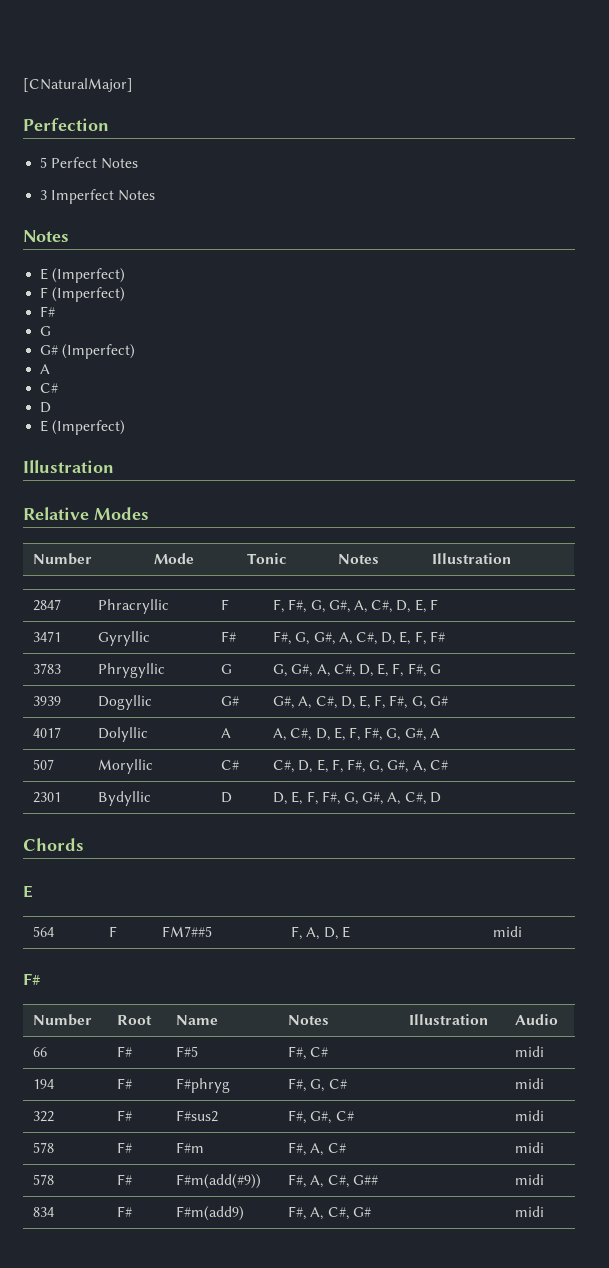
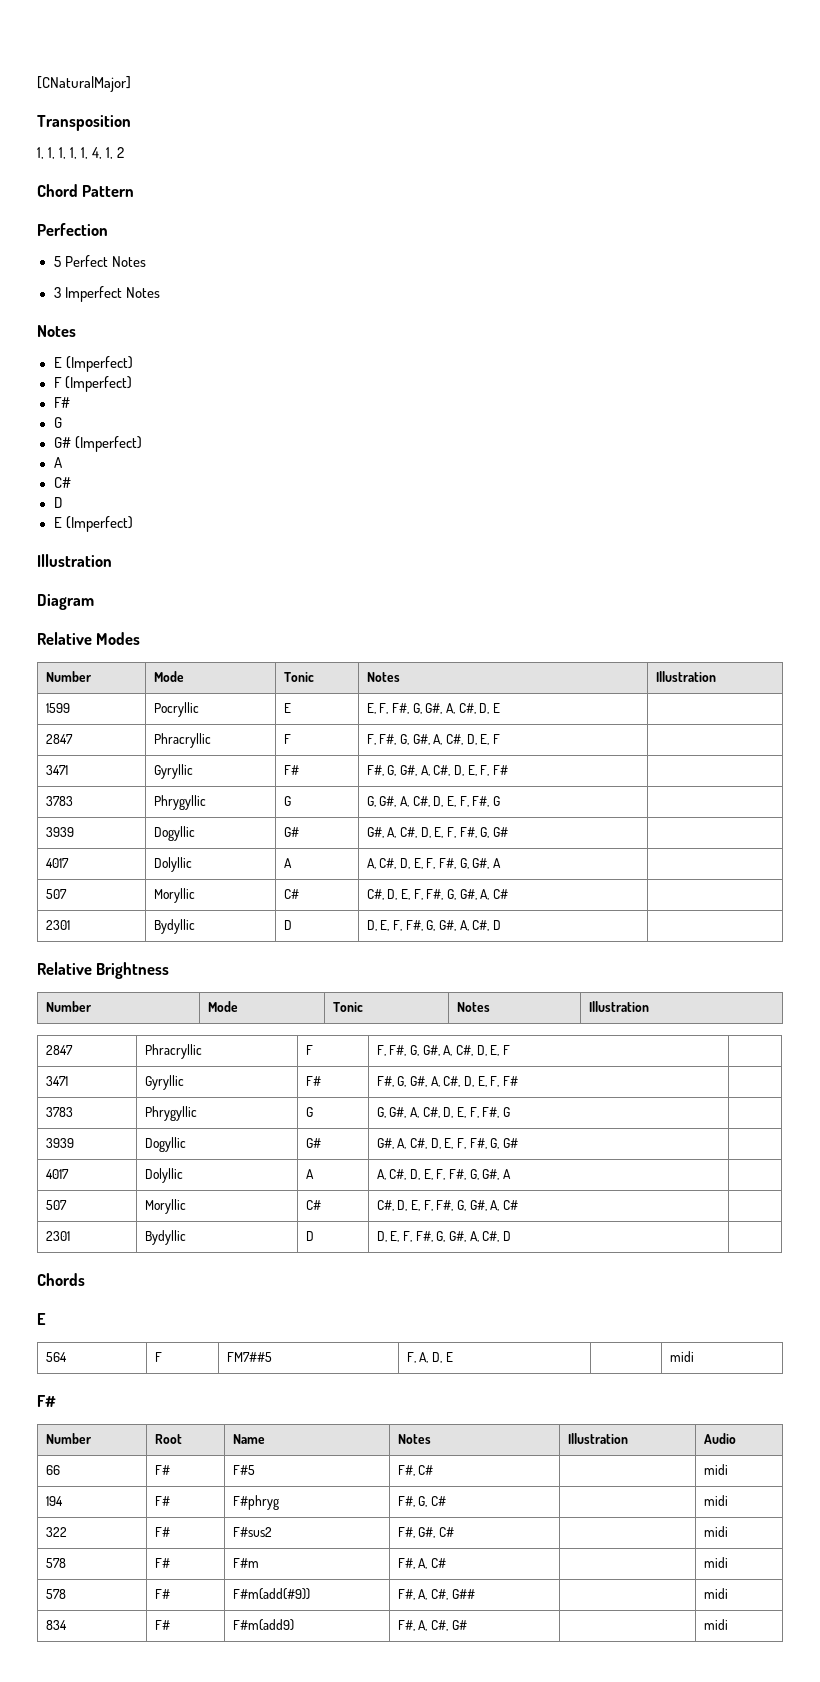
(133, 85) none -> [37,115,131,131] [37,147,125,159] [37,184,135,197] // Transposition // 1, 1, 1, 1, 1, 4, 1, 2 // Chord Pattern
(114, 466) none -> [37,594,94,610] // Diagram
(512, 558) none -> [45,703,70,713] [153,702,199,717] [283,703,291,713] [366,703,500,714] [45,734,73,744] [153,733,211,748] [283,734,291,744] [366,734,500,745] [45,765,68,775] [153,764,193,779] [283,765,299,775] [366,765,508,776] [45,796,73,806] [153,795,206,810] [283,796,291,806] [366,796,500,807] [45,827,74,837] [153,826,195,841] [283,827,299,837] [366,827,508,838] [45,858,69,868] [153,857,192,872] [283,858,292,868] [366,858,501,869] [45,889,67,899] [153,888,195,903] [283,889,299,899] [366,889,508,900] [45,920,70,930] [153,919,195,934] [283,920,292,930] [366,920,501,931] [37,962,170,979] [45,1001,92,1012] [207,1001,238,1012] [332,1002,363,1012] [456,1002,490,1012] [588,1001,649,1012] // 1599 | Pocryllic | E | E, F, F#, G, G#, A, C#, D, E | // 2847 | Phracryllic | F | F, F#, G, G#, A, C#, D, E, F | // 3471 | Gyryllic | F# | F#, G, G#, A, C#, D, E, F, F# | // 3783 | Phrygyllic | G | G, G#, A, C#, D, E, F, F#, G | // 3939 | Dogyllic | G# | G#, A, C#, D, E, F, F#, G, G# | // 4017 | Dolyllic | A | A, C#, D, E, F, F#, G, G#, A | // 507 | Moryllic | C# | C#, D, E, F, F#, G, G#, A, C# | // 2301 | Bydyllic | D | D, E, F, F#, G, G#, A, C#, D | // Relative Brightness // Number | Mode | Tonic | Notes | Illustration

